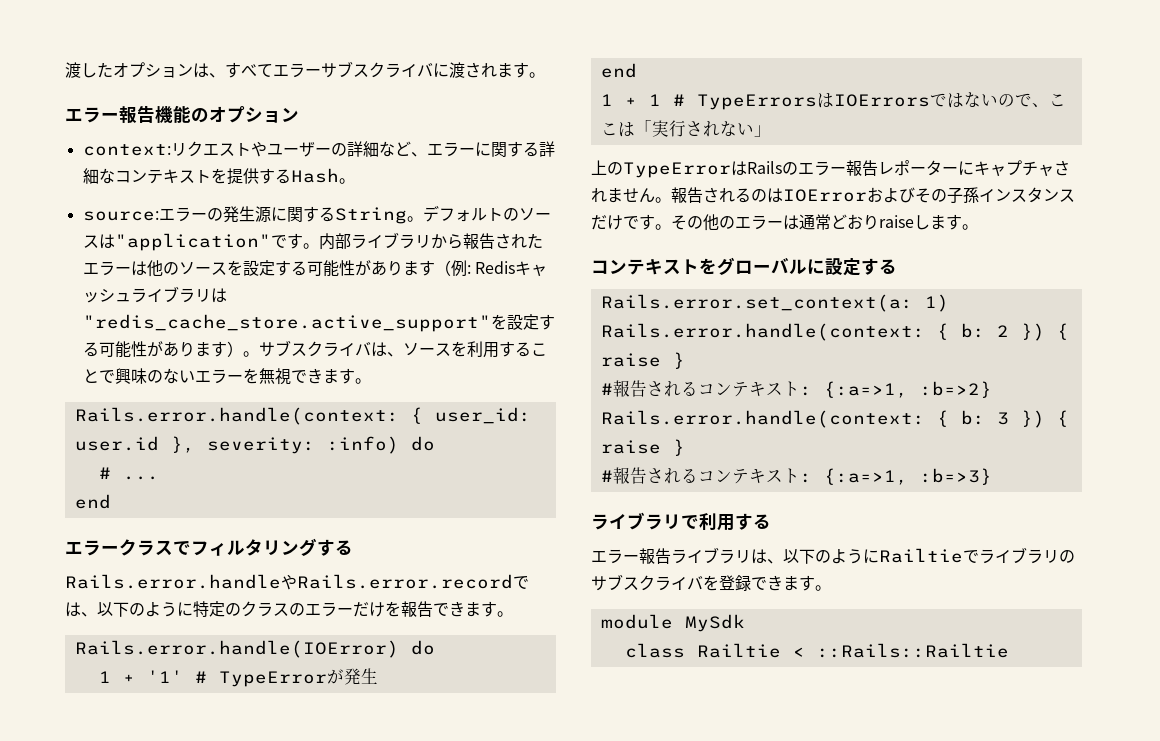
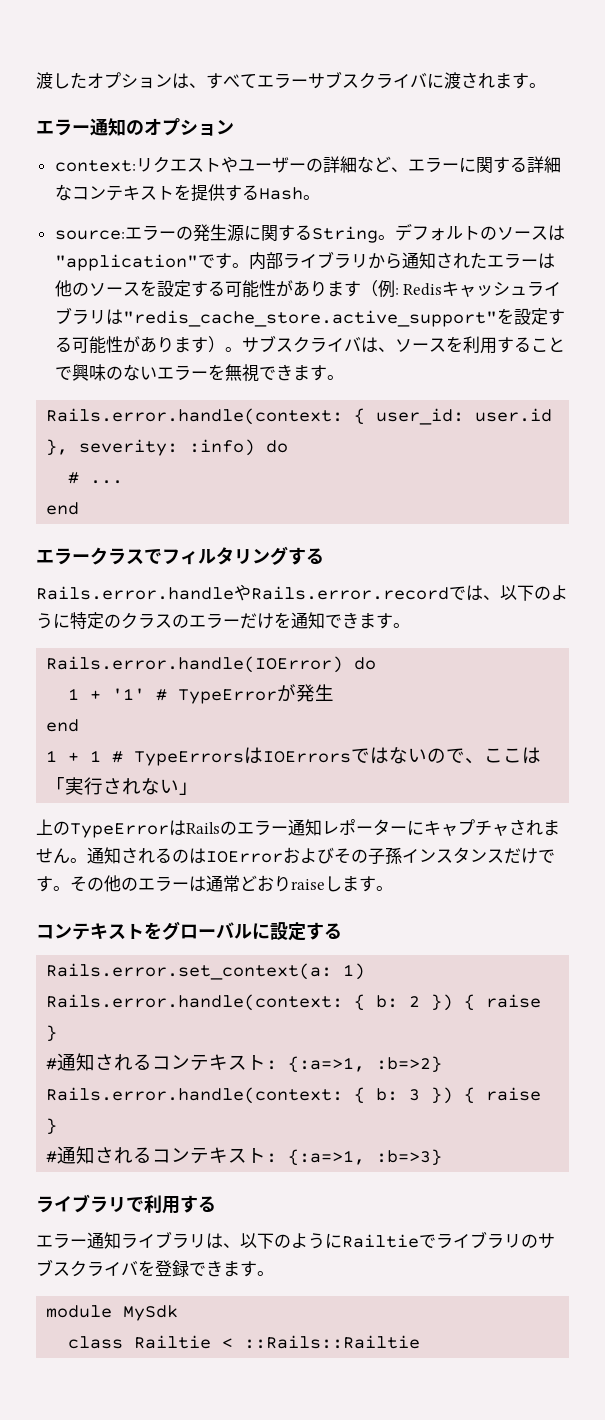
[119,105,191,124] 報告機能 -> [90,118,126,136] 通知
[462,233,495,249] 報告 -> [401,252,436,269] 通知
[401,601,433,617] 報告 -> [291,612,325,629] 通知
[846,160,878,176] 報告 -> [288,819,322,836] 通知
[671,187,703,203] 報告 -> [87,847,121,864] 通知
[612,380,647,397] 報告 -> [57,1053,96,1071] 通知
[612,467,647,484] 報告 -> [57,1146,96,1164] 通知
[639,548,671,564] 報告 -> [87,1232,121,1249] 通知

